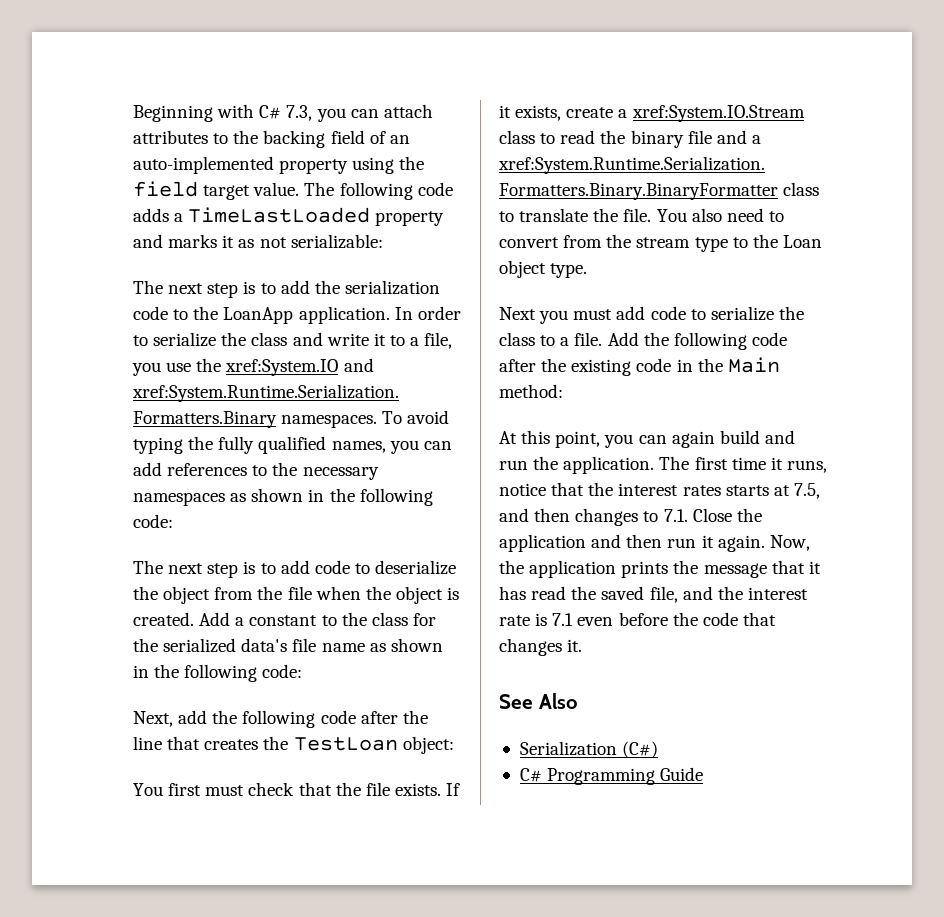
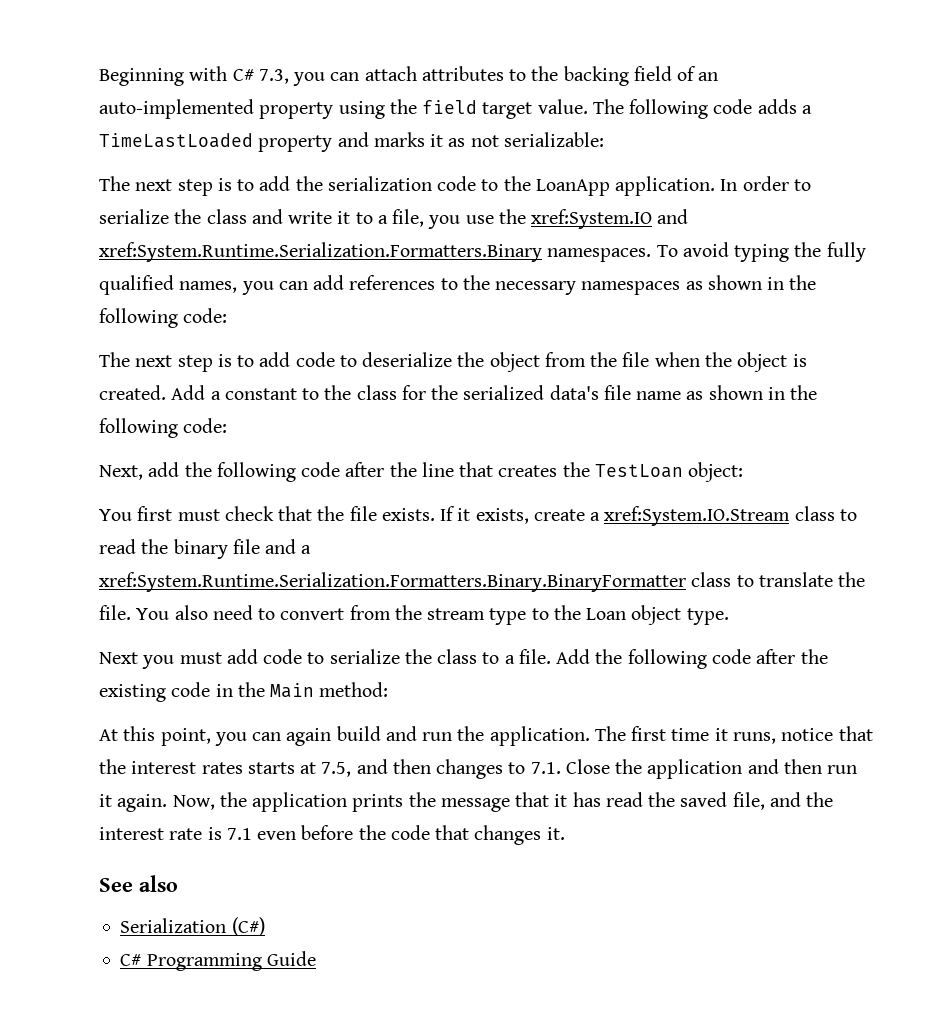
[538,693,578,709] Also -> [139,875,178,892] also

